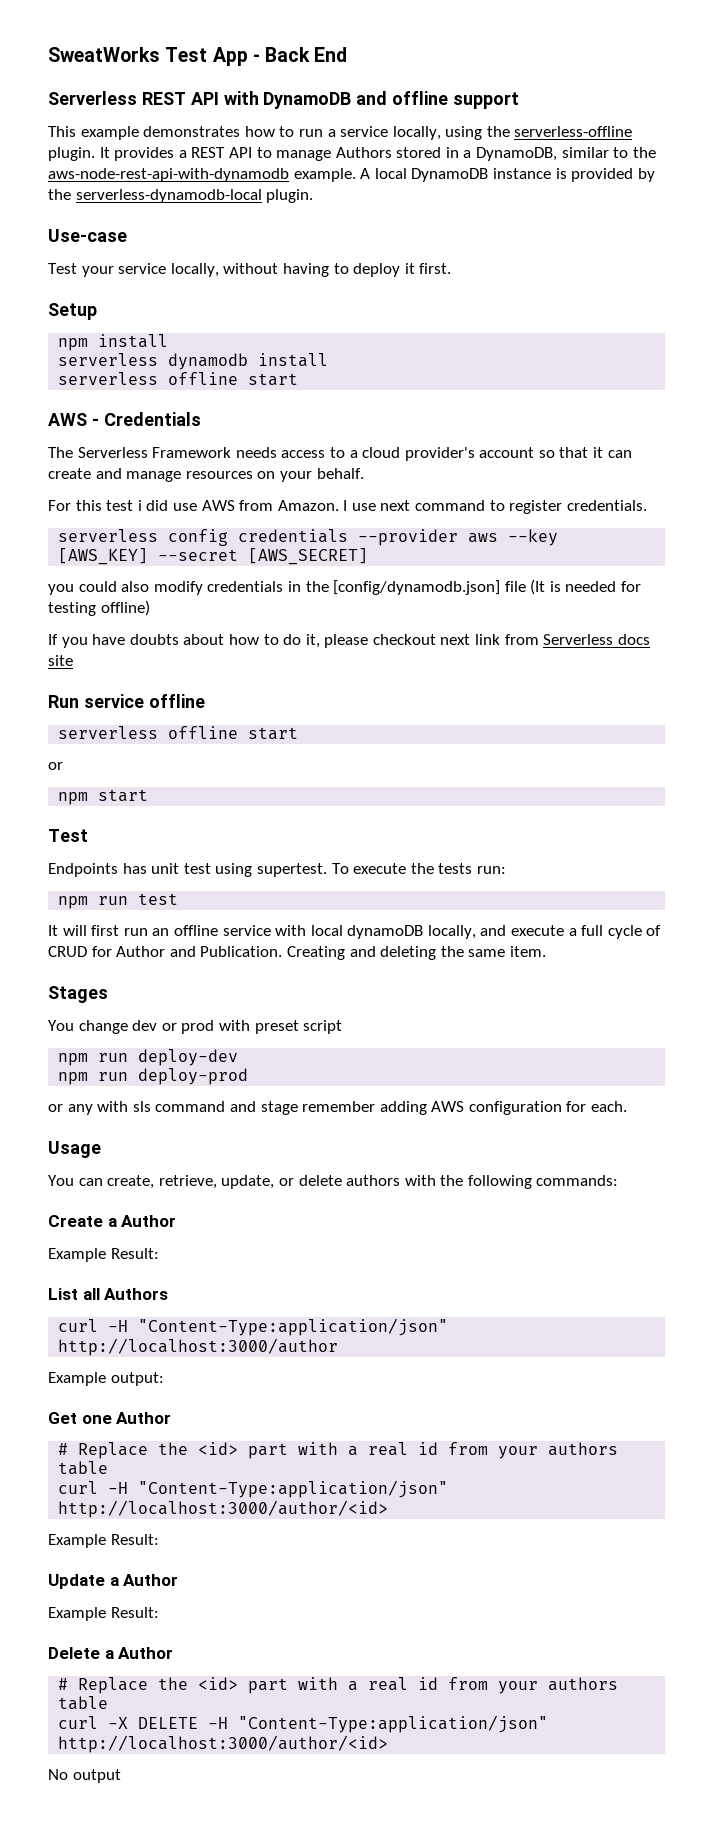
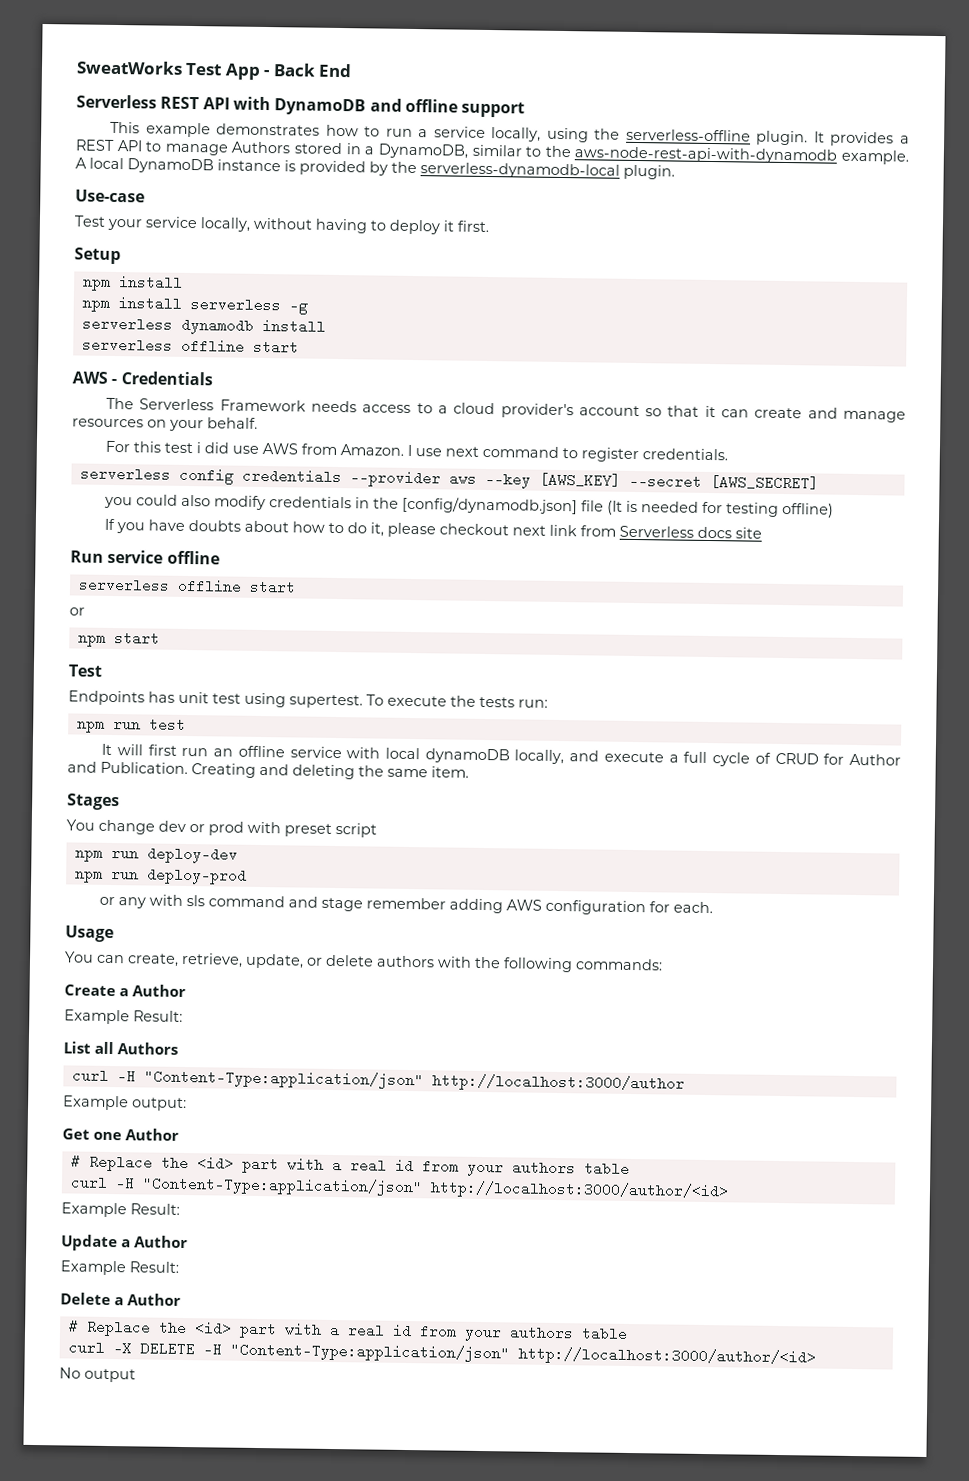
(169, 341) none -> [81,296,308,315] // npm install serverless -g

